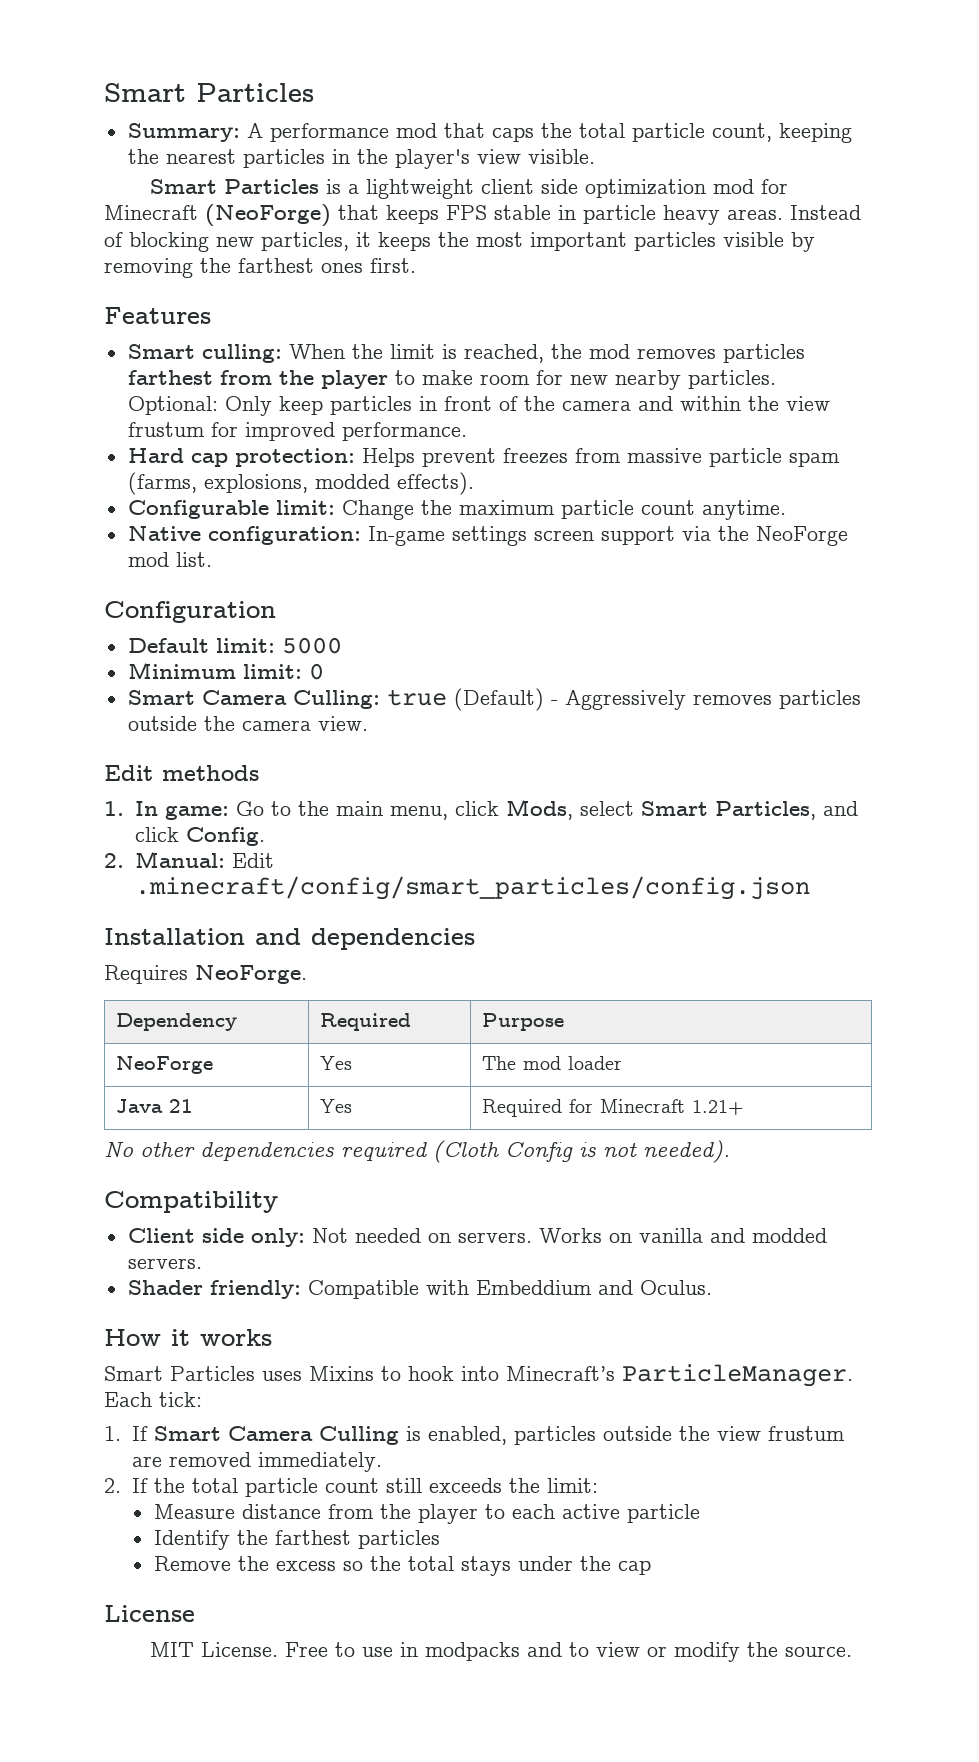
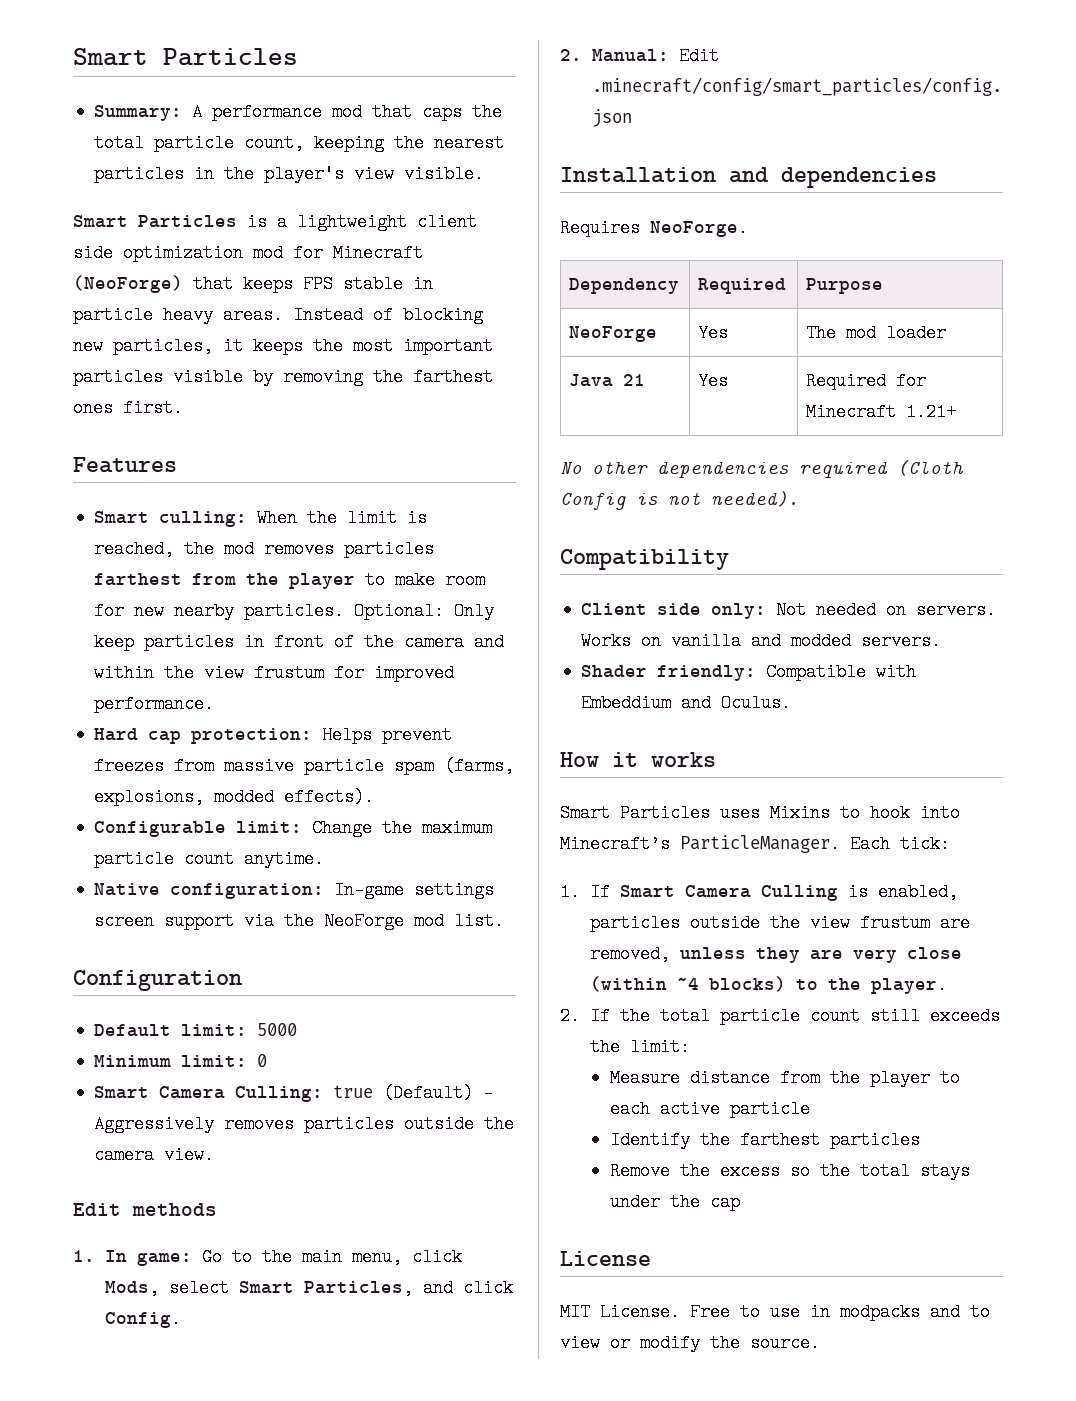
[168,1452,382,1472] removed immediately. -> [589,945,962,963] [589,976,947,994] removed, unless they are very close (within ~4 blocks) to the player.

